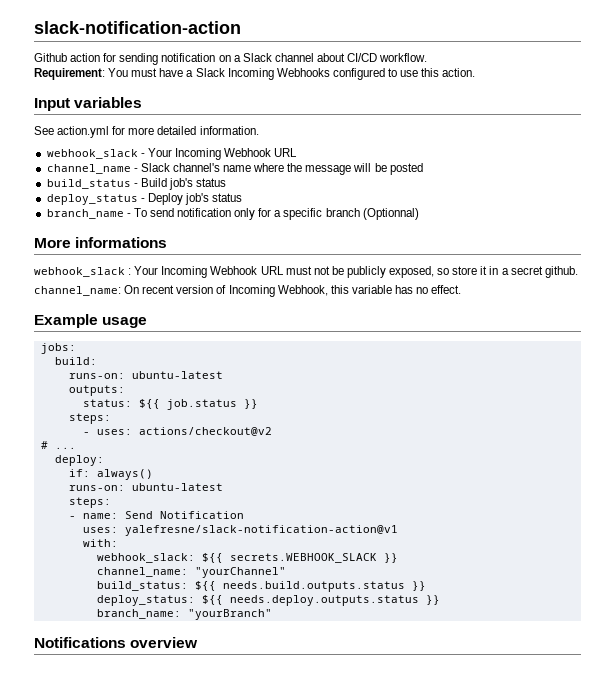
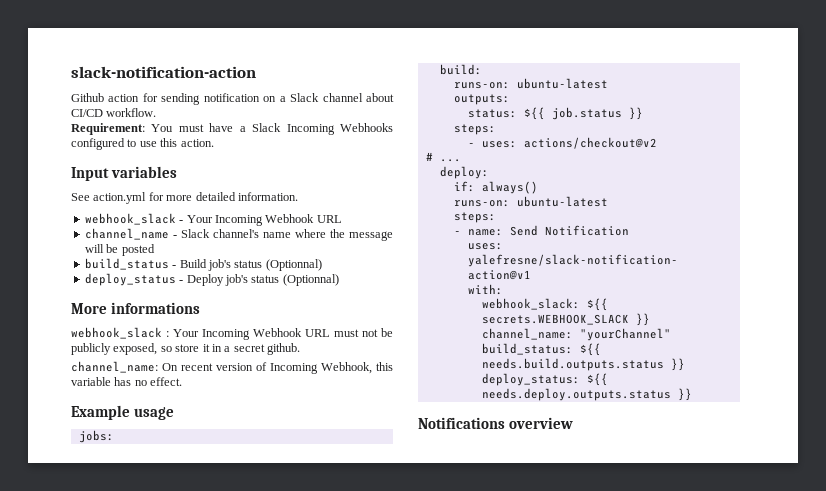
(227, 182) none -> [265,259,322,271] (Optionnal)
[46,208,360,220] // branch_name - To send notification only for a specific branch -> (280, 279) none
[96,609,272,620] // branch_name: "yourBranch" -> (692, 394) none

